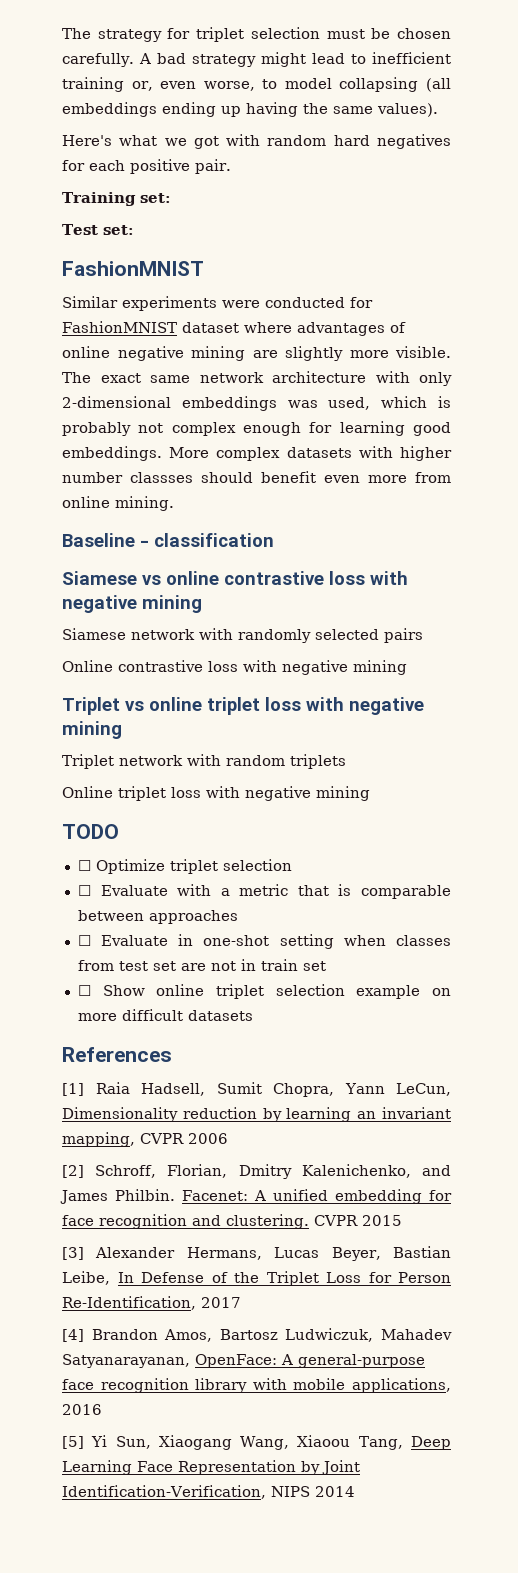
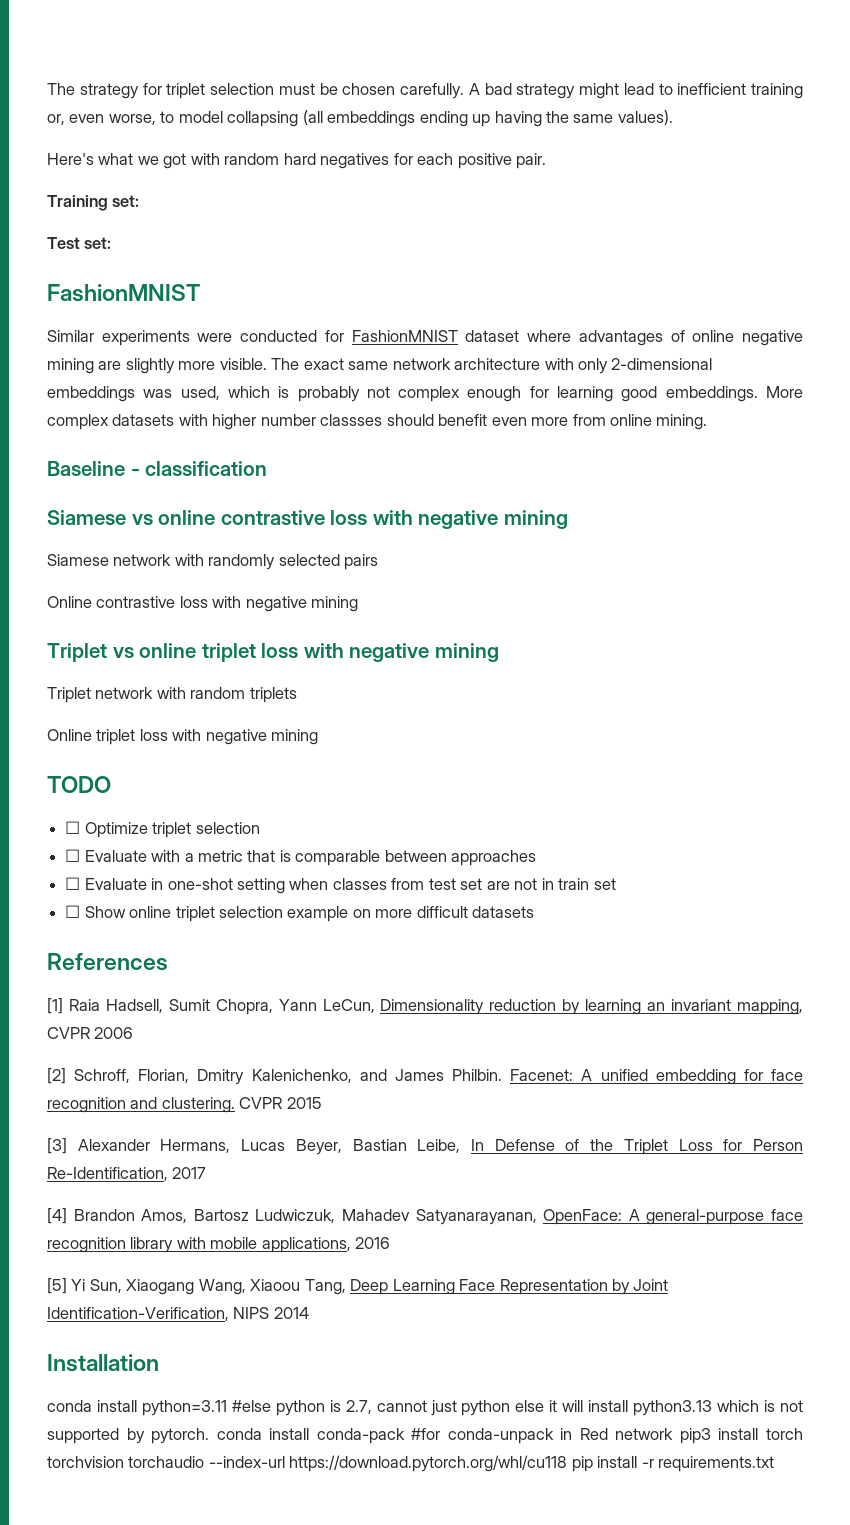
(355, 1491) none -> [47,1354,159,1372] [47,1400,804,1416] [47,1428,804,1444] [47,1455,775,1472] // Installation // conda install python=3.11 #else python is 2.7, cannot just python else it will install python3.13 which is not supported by pytorch. conda install conda-pack #for conda-unpack in Red network pip3 install torch torchvision torchaudio --index-url https://download.pytorch.org/whl/cu118 pip install -r requirements.txt

